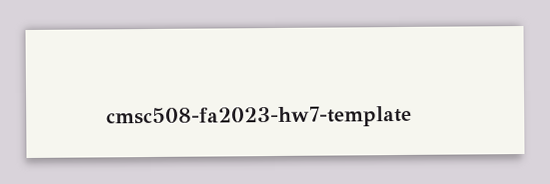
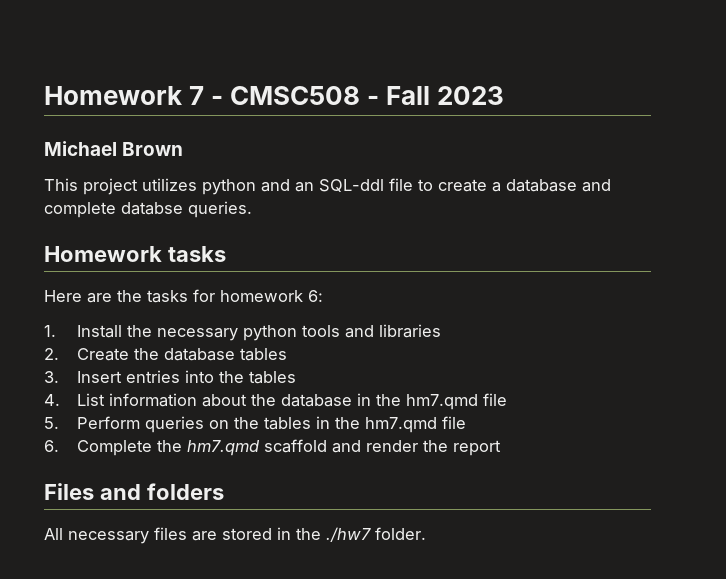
[106,105,412,129] cmsc508-fa2023-hw7-template -> [44,86,505,105] [44,141,184,156] [44,178,611,195] [44,201,252,218] [44,246,226,262] [44,289,323,303] [44,324,441,341] [44,348,287,361] [44,370,296,384] [44,393,507,410] [44,416,466,433] [44,439,501,456] [44,483,224,500] [44,527,426,544] Homework 7 - CMSC508 - Fall 2023 // Michael Brown // This project utilizes python and an SQL-ddl file to create a database and complete databse queries. // Homework tasks // Here are the tasks for homework 6: // 1. Install the necessary python tools and libraries // 2. Create the database tables // 3. Insert entries into the tables // 4. List information about the database in the hm7.qmd file // 5. Perform queries on the tables in the hm7.qmd file // 6. Complete the hm7.qmd scaffold and render the report // Files and folders // All necessary files are stored in the ./hw7 folder.

